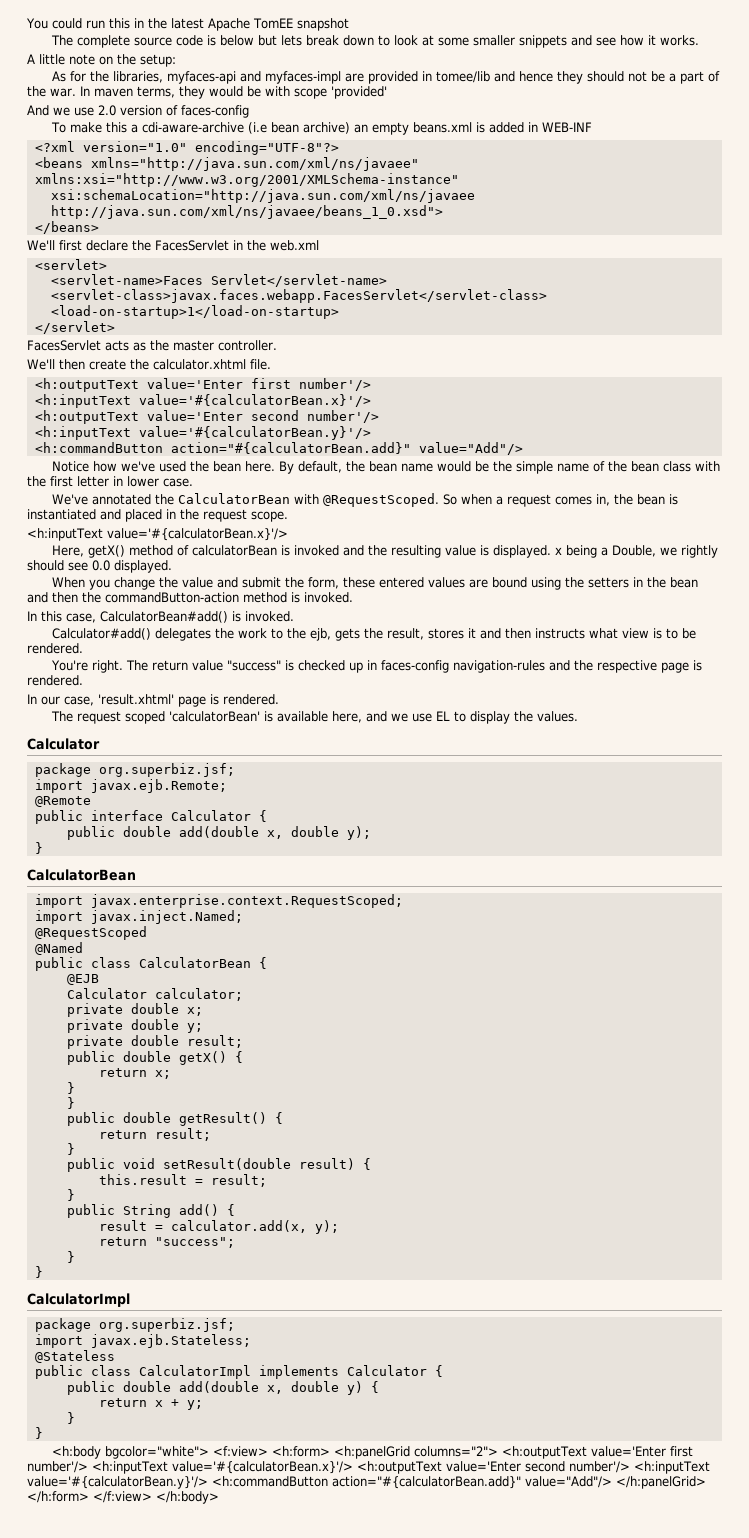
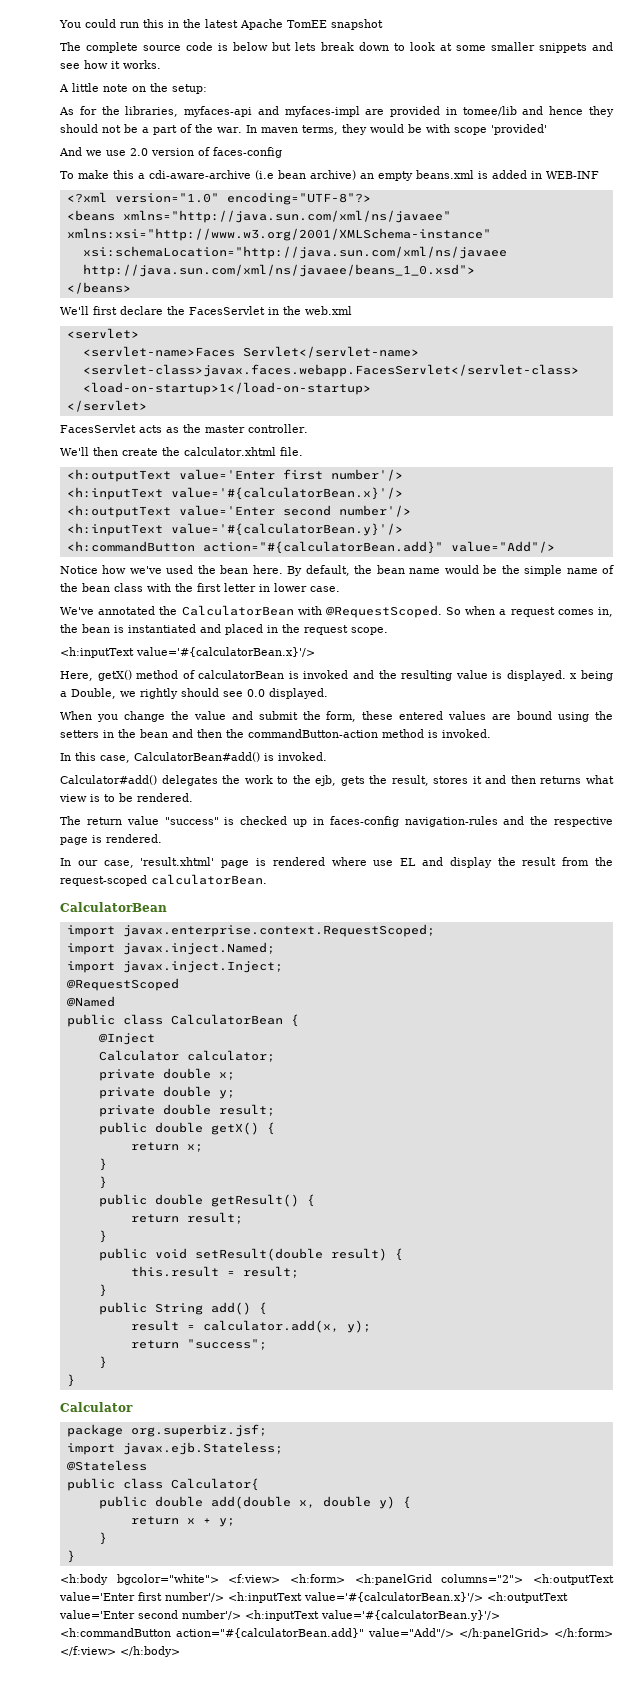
[534,628,585,639] instructs -> [540,776,582,784] returns
[50,660,123,673] You're right. -> (193, 797) none
[223,694,279,705] [50,711,408,724] rendered. // The request scoped 'calculatorBean' is available here, and we -> [272,857,367,866] rendered where
[453,711,466,722] to -> [422,857,444,866] and
[536,711,578,722] [27,738,100,750] [34,763,235,777] [34,779,227,793] [34,796,91,807] [34,810,267,824] [66,826,371,840] [34,842,43,854] values. // Calculator // package org.superbiz.jsf; // import javax.ejb.Remote; // @Remote // public interface Calculator { // public double add(double x, double y); // } -> [522,857,613,866] [60,874,267,886] result from the request-scoped calculatorBean.
(243, 917) none -> [66,961,283,973] // import javax.inject.Inject;
[66,974,99,985] @EJB -> [98,1033,155,1045] @Inject
[27,1293,130,1307] CalculatorImpl -> [60,1402,133,1412] Calculator
[138,1365,443,1379] CalculatorImpl implements Calculator { -> [170,1478,259,1491] Calculator{

